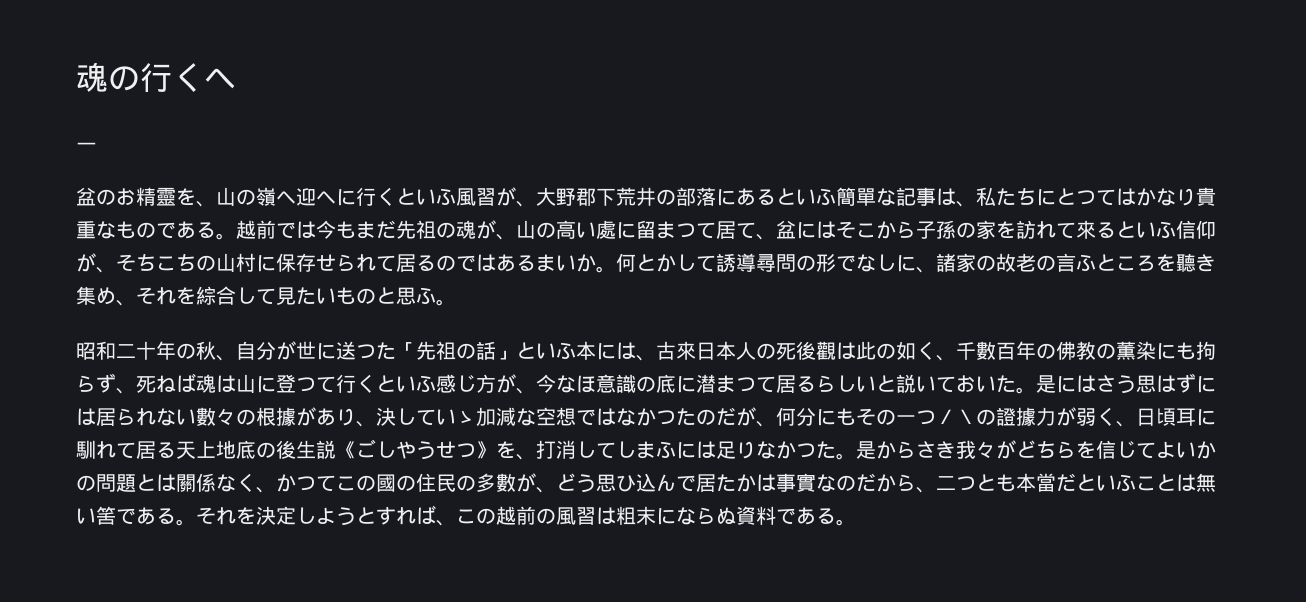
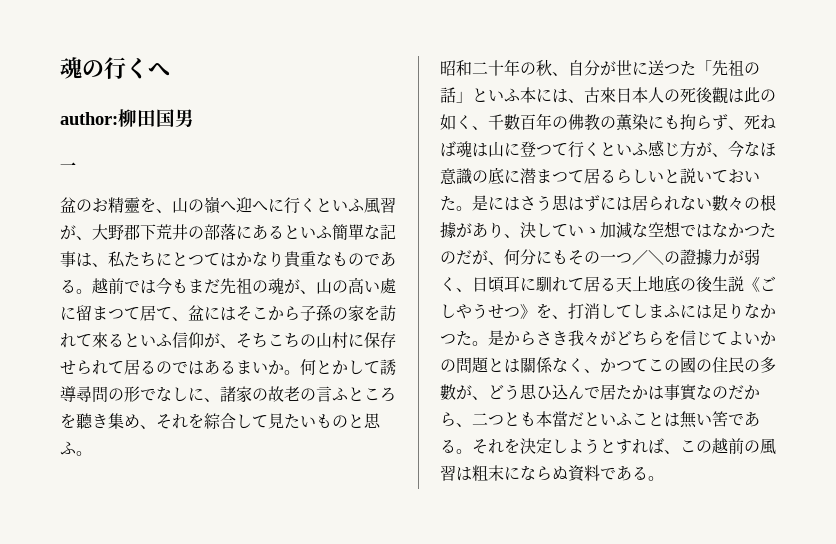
(236, 78) none -> [60,109,194,128] // author:柳田国男

